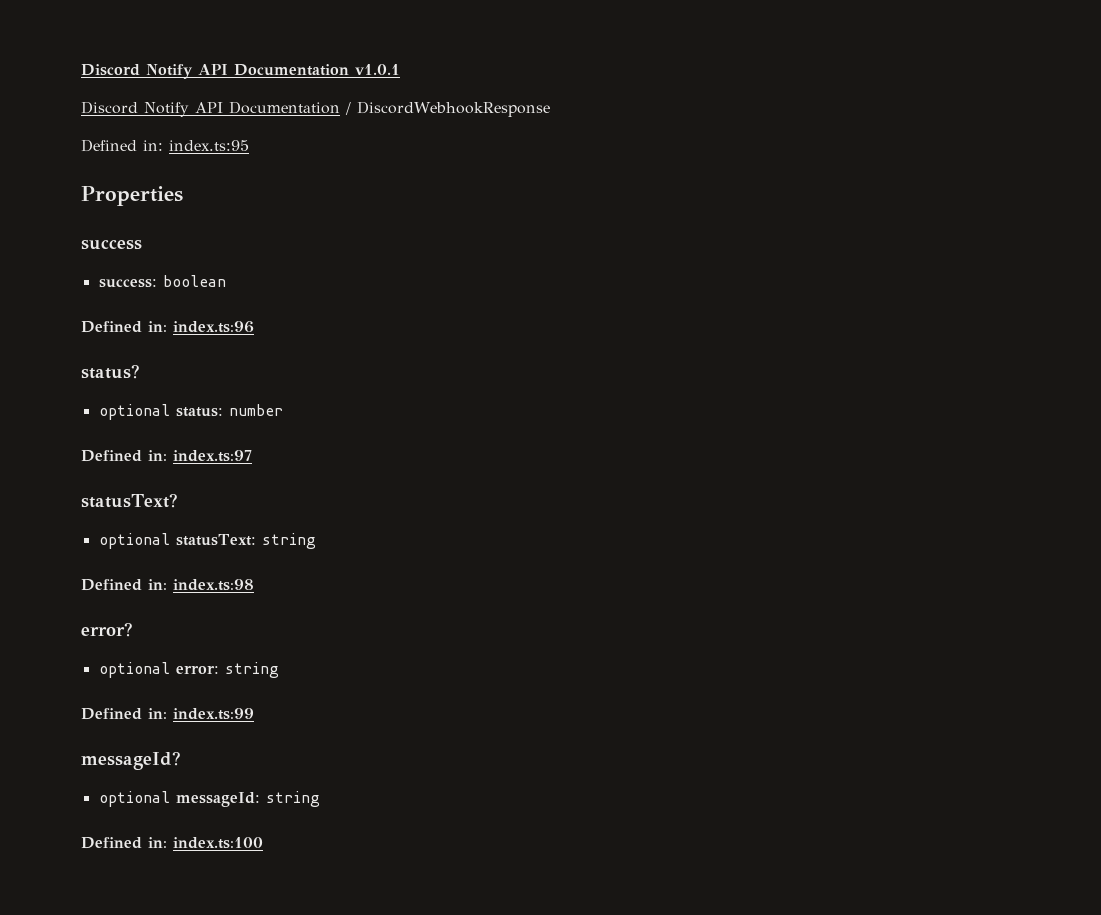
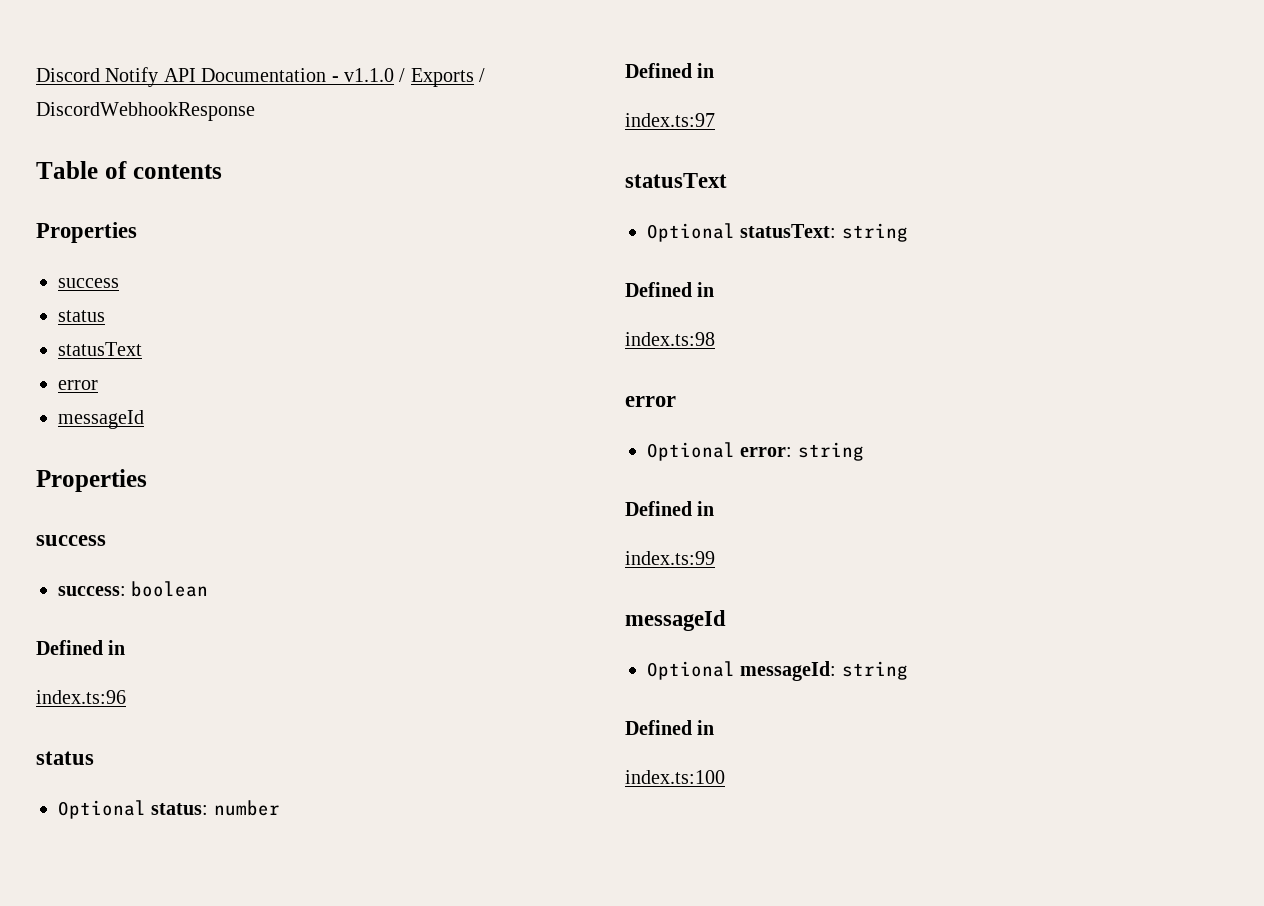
[81,64,400,79] [81,101,550,117] [81,139,249,152] Discord Notify API Documentation v1.0.1 // Discord Notify API Documentation / DiscordWebhookResponse // Defined in: index.ts:95 -> [36,67,486,87] [36,102,255,121] [36,161,222,179] [36,222,137,243] [58,278,119,288] [58,310,105,322] [58,342,142,356] [58,380,98,390] [58,410,144,429] Discord Notify API Documentation - v1.1.0 / Exports / DiscordWebhookResponse // Table of contents // Properties // success // status // statusText // error // messageId
[148,321,167,332] in: -> [108,640,126,655] in //
[81,364,140,379] [98,404,170,420] status? // optional -> [36,751,94,765] [58,800,146,819] status // Optional
[148,450,167,461] in: -> [697,63,715,78] in //
[81,493,178,508] [98,533,170,549] statusText? // optional -> [625,173,727,188] [647,223,735,242] statusText // Optional
[148,579,167,590] in: -> [697,282,715,297] in //
[81,622,133,637] [98,662,170,678] error? // optional -> [625,396,676,407] [647,442,735,461] error // Optional
[148,708,167,719] in: -> [697,501,715,516] in //
[81,751,181,770] [98,791,170,807] messageId? // optional -> [625,610,726,631] [647,661,735,680] messageId // Optional
[148,837,167,848] in: -> [697,720,715,735] in //

